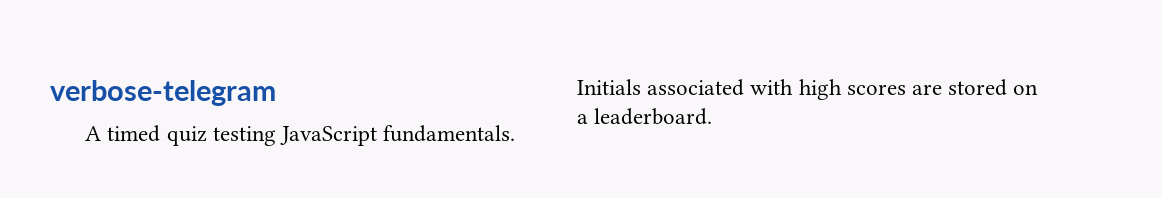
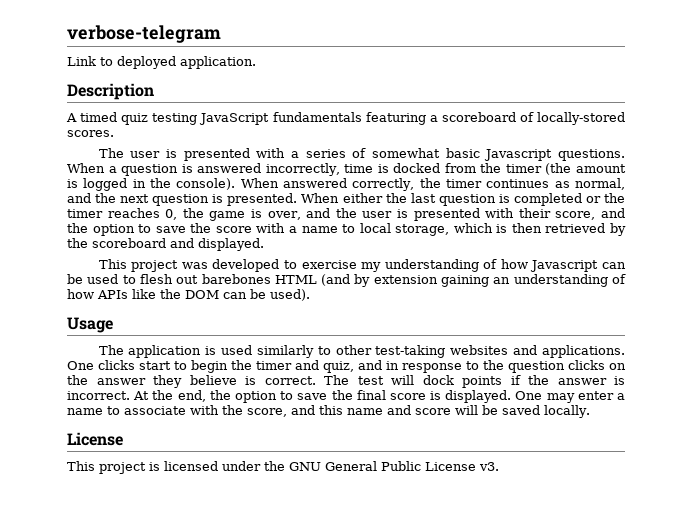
(276, 93) none -> [67,56,256,69] [67,83,154,100] // Link to deployed application. // Description
[383,125,516,142] [577,79,1039,100] [577,108,713,125] fundamentals. Initials associated with high scores are stored on a leaderboard. -> [272,112,626,125] [67,130,114,137] [98,148,625,161] [67,163,626,176] [67,178,626,191] [67,193,625,206] [67,208,626,221] [67,223,626,236] [67,238,264,251] [98,259,626,272] [67,274,627,287] [67,289,310,301] [67,317,113,333] [98,345,625,358] [67,360,626,373] [67,375,625,388] [67,390,625,403] [67,405,590,418] [67,432,123,446] [67,461,499,474] fundamentals featuring a scoreboard of locally-stored scores. // The user is presented with a series of somewhat basic Javascript questions. When a question is answered incorrectly, time is docked from the timer (the amount is logged in the console). When answered correctly, the timer continues as normal, and the next question is presented. When either the last question is completed or the timer reaches 0, the game is over, and the user is presented with their score, and the option to save the score with a name to local storage, which is then retrieved by the scoreboard and displayed. // This project was developed to exercise my understanding of how Javascript can be used to flesh out barebones HTML (and by extension gaining an understanding of how APIs like the DOM can be used). // Usage // The application is used similarly to other test-taking websites and applications. One clicks start to begin the timer and quiz, and in response to the question clicks on the answer they believe is correct. The test will dock points if the answer is incorrect. At the end, the option to save the final score is displayed. One may enter a name to associate with the score, and this name and score will be saved locally. // License // This project is licensed under the GNU General Public License v3.

